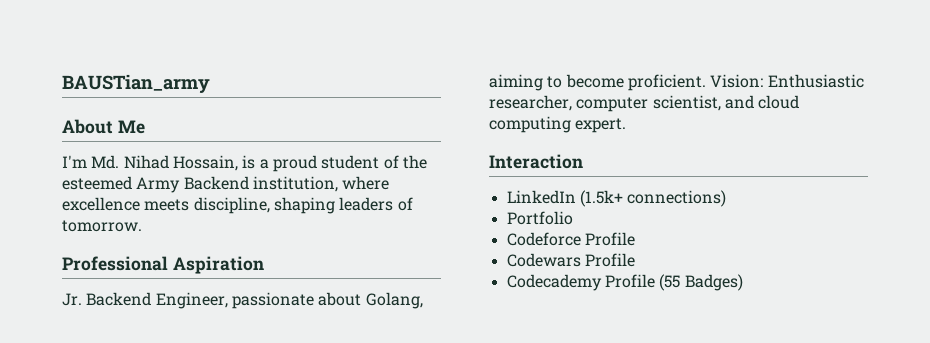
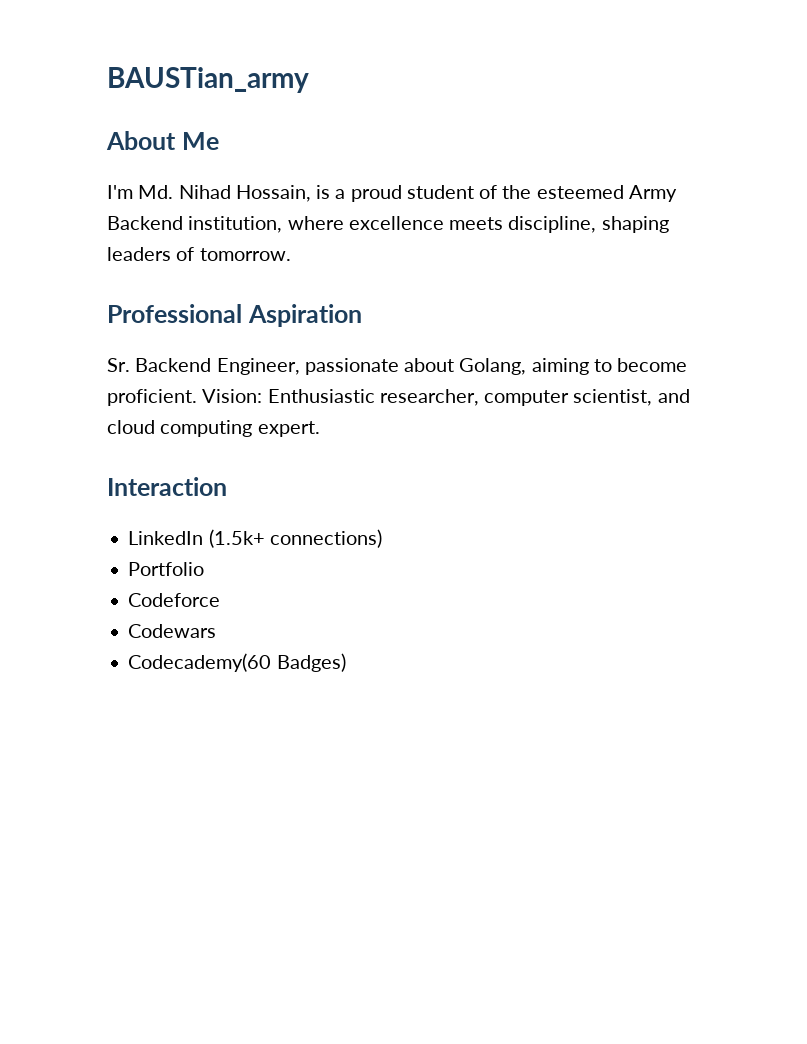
[62,293,82,306] Jr. -> [107,358,130,372] Sr.
[584,232,635,246] Profile -> (221, 600) none
[584,253,635,267] [506,274,681,291] Profile // Codecademy Profile (55 -> [128,653,272,672] // Codecademy(60

